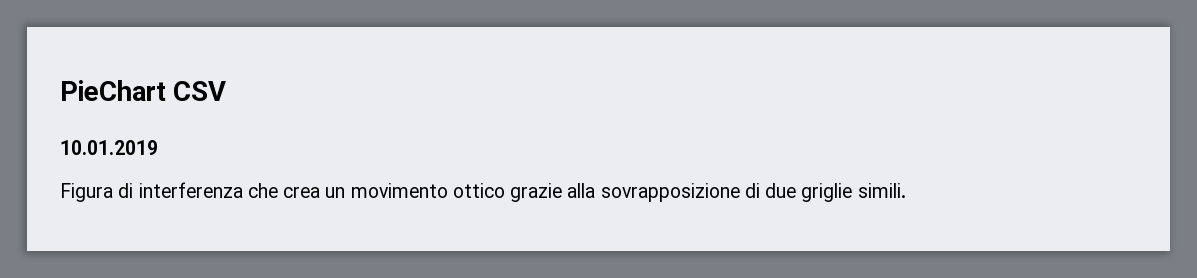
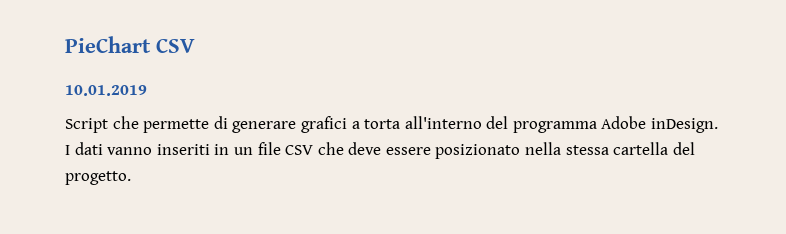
[60,182,906,202] Figura di interferenza che crea un movimento ottico grazie alla sovrapposizione di due griglie simili. -> [65,116,719,133] [65,142,695,159] [65,171,131,185] Script che permette di generare grafici a torta all'interno del programma Adobe inDesign. I dati vanno inseriti in un file CSV che deve essere posizionato nella stessa cartella del progetto.

